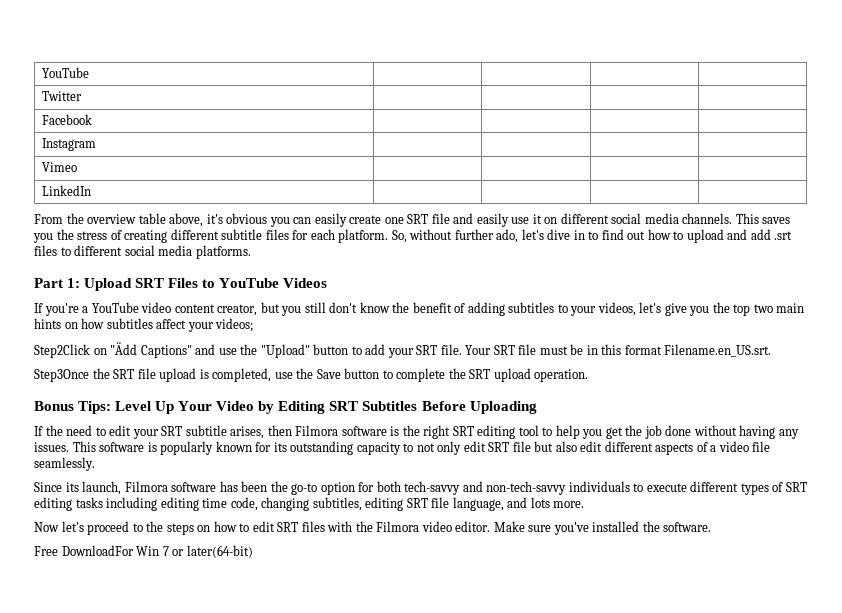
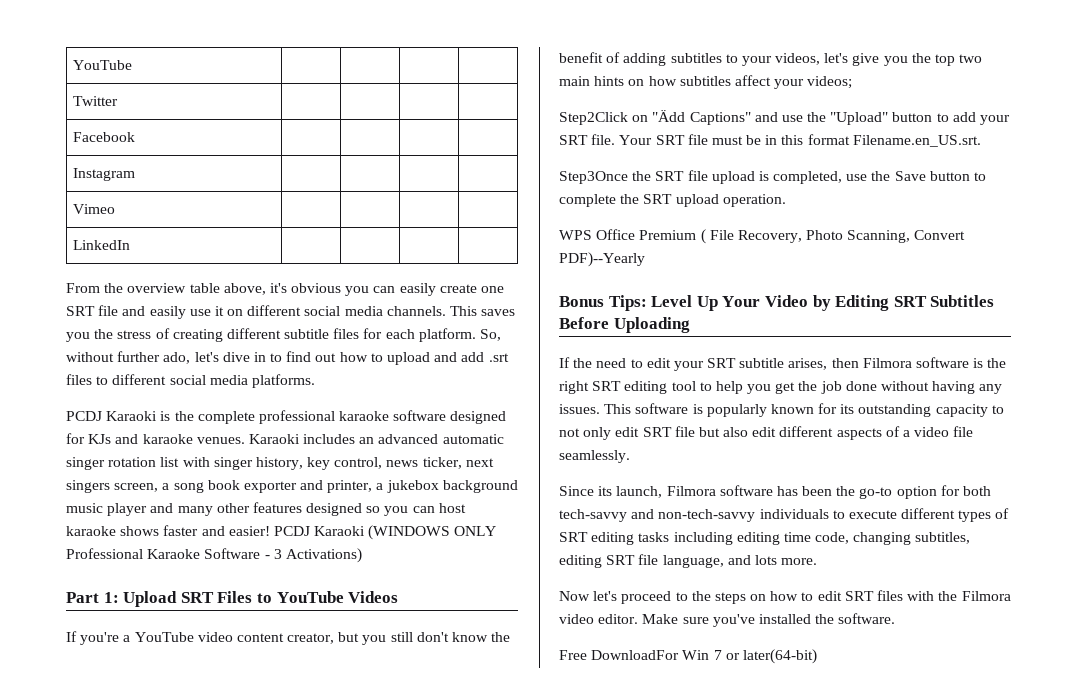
(251, 252) none -> [66,410,507,424] [66,433,504,444] [66,457,494,470] [66,480,518,493] [66,502,466,516] [66,525,497,540] [66,548,362,563] // PCDJ Karaoki is the complete professional karaoke software designed for KJs and karaoke venues. Karaoki includes an advanced automatic singer rotation list with singer history, key control, news ticker, next singers screen, a song book exporter and printer, a jukebox background music player and many other features designed so you can host karaoke shows faster and easier! PCDJ Karaoki (WINDOWS ONLY Professional Karaoke Software - 3 Activations)
(589, 375) none -> [559,229,966,244] [559,252,645,267] // WPS Office Premium ( File Recovery, Photo Scanning, Convert PDF)--Yearly

